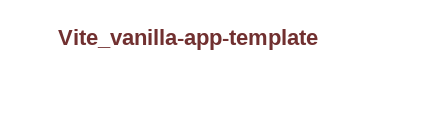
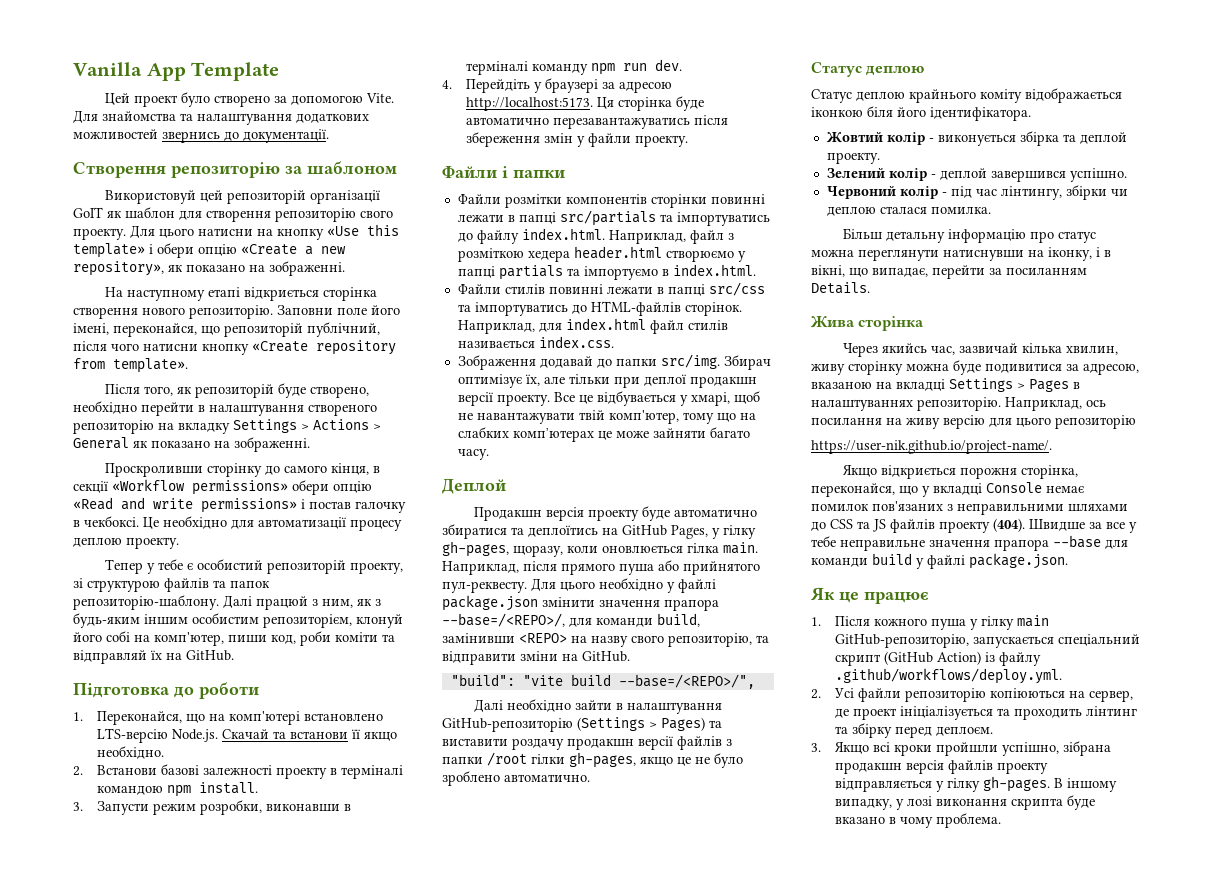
[58,29,318,50] Vite_vanilla-app-template -> [73,62,280,81] [105,92,395,107] [73,110,369,125] [73,129,329,143] [73,161,397,178] [105,190,381,204] [73,207,393,222] [73,224,399,240] [73,243,346,258] [73,261,345,276] [105,287,378,301] [73,305,400,319] [73,322,380,337] [73,340,396,355] [73,358,188,373] [105,383,370,398] [73,401,377,416] [73,419,381,434] [73,437,310,452] [105,463,381,477] [73,479,372,495] [73,497,406,513] [73,516,402,531] [73,537,179,549] [105,559,404,574] [73,578,270,592] [73,595,381,610] [73,613,403,628] [73,631,395,646] [73,650,234,664] [73,682,260,699] [73,711,384,725] [97,728,398,743] [97,746,165,759] [73,764,404,779] [97,782,259,797] [73,800,352,815] [466,59,683,75] [442,78,673,93] [466,96,705,111] [466,115,729,129] [466,132,689,147] [442,166,566,178] [457,194,765,208] [457,210,770,226] [457,228,734,244] [457,246,746,262] [457,264,756,280] [457,282,765,296] [457,301,742,316] [457,318,728,334] [457,336,614,348] [457,354,771,370] [457,374,757,388] [457,391,760,406] [457,410,756,424] [457,427,750,442] [457,449,489,460] [442,479,507,494] [474,506,758,521] [442,524,756,539] [442,541,758,557] [442,560,760,575] [442,578,716,593] [442,595,719,611] [442,613,700,627] [442,633,769,647] [442,651,630,665] [450,674,755,689] [474,699,723,714] [442,717,722,732] [442,736,732,750] [442,752,743,768] [442,771,590,786] [811,62,925,77] [811,88,1122,103] [811,106,1031,121] [825,131,1127,146] [826,152,880,164] [826,167,1127,182] [826,185,1128,200] [826,206,991,216] [843,228,1097,243] [811,247,1111,261] [811,265,1087,279] [811,282,870,294] [810,316,925,331] [843,343,1119,357] [811,360,1139,375] [811,378,1080,392] [811,397,1106,411] [811,415,1136,429] [811,440,1052,454] [843,465,1079,479] [811,482,1084,497] [811,501,1128,515] [811,518,1137,533] [811,535,1128,551] [811,553,1068,569] [811,587,929,604] [811,615,1050,630] [835,634,1141,648] [835,651,1042,666] [835,668,1063,684] [811,688,1134,702] [835,706,1138,720] [835,723,994,738] [811,741,1112,756] [835,760,1049,774] [835,776,1118,792] [835,795,1096,810] [835,813,1002,828] Vanilla App Template // Цей проект було створено за допомогою Vite. Для знайомства та налаштування додаткових можливостей звернись до документації. // Створення репозиторію за шаблоном // Використовуй цей репозиторій організації GoIT як шаблон для створення репозиторію свого проекту. Для цього натисни на кнопку «Use this template» і обери опцію «Create a new repository», як показано на зображенні. // На наступному етапі відкриється сторінка створення нового репозиторію. Заповни поле його імені, переконайся, що репозиторій публічний, після чого натисни кнопку «Create repository from template». // Після того, як репозиторій буде створено, необхідно перейти в налаштування створеного репозиторію на вкладку Settings > Actions > General як показано на зображенні. // Проскроливши сторінку до самого кінця, в секції «Workflow permissions» обери опцію «Read and write permissions» і постав галочку в чекбоксі. Це необхідно для автоматизації процесу деплою проекту. // Тепер у тебе є особистий репозиторій проекту, зі структурою файлів та папок репозиторію-шаблону. Далі працюй з ним, як з будь-яким іншим особистим репозиторієм, клонуй його собі на комп'ютер, пиши код, роби коміти та відправляй їх на GitHub. // Підготовка до роботи // 1. Переконайся, що на комп'ютері встановлено LTS-версію Node.js. Скачай та встанови її якщо необхідно. // 2. Встанови базові залежності проекту в терміналі командою npm install. // 3. Запусти режим розробки, виконавши в терміналі команду npm run dev. // 4. Перейдіть у браузері за адресою http://localhost:5173. Ця сторінка буде автоматично перезавантажуватись після збереження змін у файли проекту. // Файли і папки // Файли розмітки компонентів сторінки повинні лежати в папці src/partials та імпортуватись до файлу index.html. Наприклад, файл з розміткою хедера header.html створюємо у папці partials та імпортуємо в index.html. // Файли стилів повинні лежати в папці src/css та імпортуватись до HTML-файлів сторінок. Наприклад, для index.html файл стилів називається index.css. // Зображення додавай до папки src/img. Збирач оптимізує їх, але тільки при деплої продакшн версії проекту. Все це відбувається у хмарі, щоб не навантажувати твій комп'ютер, тому що на слабких компʼютерах це може зайняти багато часу. // Деплой // Продакшн версія проекту буде автоматично збиратися та деплоїтись на GitHub Pages, у гілку gh-pages, щоразу, коли оновлюється гілка main. Наприклад, після прямого пуша або прийнятого пул-реквесту. Для цього необхідно у файлі package.json змінити значення прапора --base=/<REPO>/, для команди build, замінивши <REPO> на назву свого репозиторію, та відправити зміни на GitHub. // "build": "vite build --base=/<REPO>/", // Далі необхідно зайти в налаштування GitHub-репозиторію (Settings > Pages) та виставити роздачу продакшн версії файлів з папки /root гілки gh-pages, якщо це не було зроблено автоматично. // Статус деплою // Статус деплою крайнього коміту відображається іконкою біля його ідентифікатора. // Жовтий колір - виконується збірка та деплой проекту. // Зелений колір - деплой завершився успішно. // Червоний колір - під час лінтингу, збірки чи деплою сталася помилка. // Більш детальну інформацію про статус можна переглянути натиснувши на іконку, і в вікні, що випадає, перейти за посиланням Details. // Жива сторінка // Через якийсь час, зазвичай кілька хвилин, живу сторінку можна буде подивитися за адресою, вказаною на вкладці Settings > Pages в налаштуваннях репозиторію. Наприклад, ось посилання на живу версію для цього репозиторію // https://user-nik.github.io/project-name/. // Якщо відкриється порожня сторінка, переконайся, що у вкладці Console немає помилок пов'язаних з неправильними шляхами до CSS та JS файлів проекту (404). Швидше за все у тебе неправильне значення прапора --base для команди build у файлі package.json. // Як це працює // 1. Після кожного пуша у гілку main GitHub-репозиторію, запускається спеціальний скрипт (GitHub Action) із файлу .github/workflows/deploy.yml. // 2. Усі файли репозиторію копіюються на сервер, де проект ініціалізується та проходить лінтинг та збірку перед деплоєм. // 3. Якщо всі кроки пройшли успішно, зібрана продакшн версія файлів проекту відправляється у гілку gh-pages. В іншому випадку, у лозі виконання скрипта буде вказано в чому проблема.

